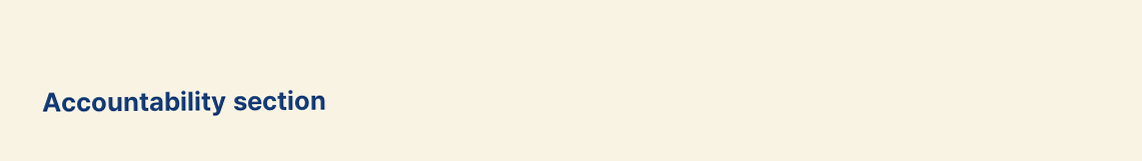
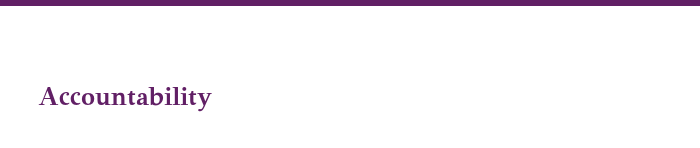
[233,89,328,112] section -> (212, 99) none

